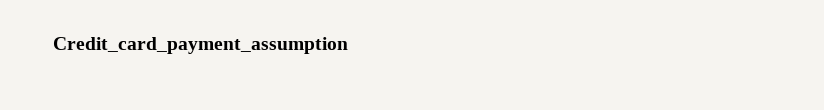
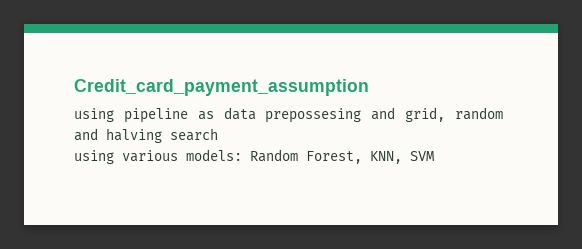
(348, 45) none -> [74,107,503,123] [74,128,218,143] [74,149,434,164] // using pipeline as data prepossesing and grid, random and halving search // using various models: Random Forest, KNN, SVM

